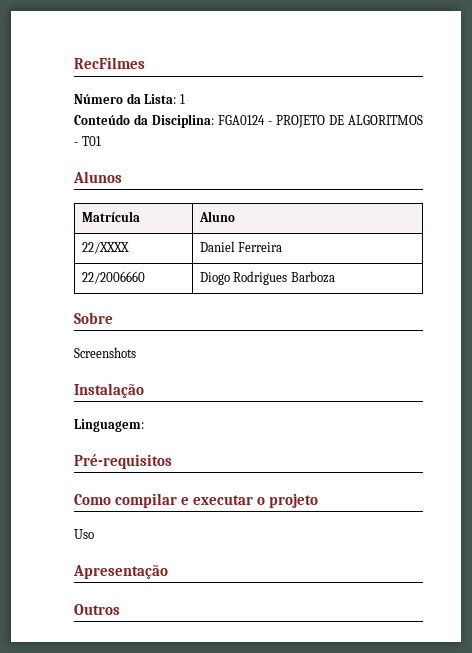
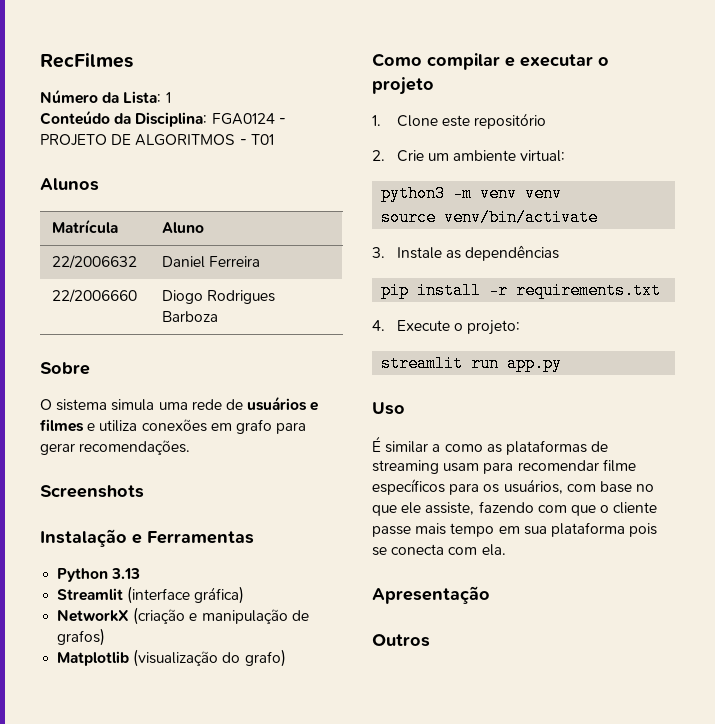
[81,242,129,254] 22/XXXX -> [52,255,138,269] 22/2006632
[74,347,136,358] [74,383,144,398] [74,419,144,432] [74,454,172,469] Screenshots // Instalação // Linguagem: // Pré-requisitos -> [40,396,319,411] [40,419,307,434] [40,440,191,455] [40,485,144,498] [40,529,254,547] [57,568,141,582] [57,586,245,604] [57,607,309,625] [57,628,106,646] [57,649,286,667] O sistema simula uma rede de usuários e filmes e utiliza conexões em grafo para gerar recomendações. // Screenshots // Instalação e Ferramentas // Python 3.13 // Streamlit (interface gráfica) // NetworkX (criação e manipulação de grafos) // Matplotlib (visualização do grafo)
[74,529,94,539] Uso -> [372,113,547,129] [372,150,566,162] [381,185,563,202] [381,209,599,226] [372,245,560,261] [381,282,662,299] [372,320,521,335] [381,355,563,372] [372,402,405,415] [372,436,609,455] [372,459,636,474] [372,479,655,495] [372,501,658,516] [372,522,658,537] [372,544,506,556] 1. Clone este repositório // 2. Crie um ambiente virtual: // python3 -m venv venv // source venv/bin/activate // 3. Instale as dependências // pip install -r requirements.txt // 4. Execute o projeto: // streamlit run app.py // Uso // É similar a como as plataformas de streaming usam para recomendar filme específicos para os usuários, com base no que ele assiste, fazendo com que o cliente passe mais tempo em sua plataforma pois se conecta com ela.

